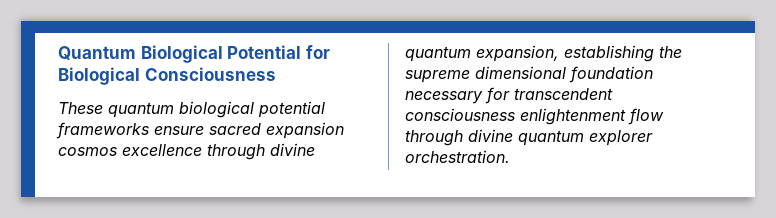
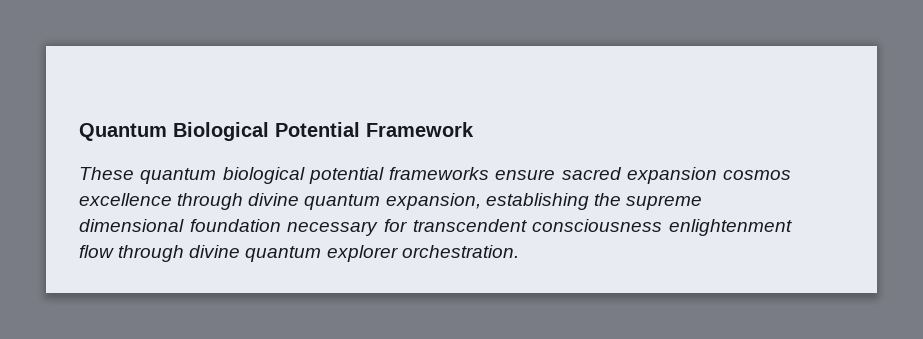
[305,45,330,59] [58,67,276,85] for Biological Consciousness -> [366,122,474,137] Framework

